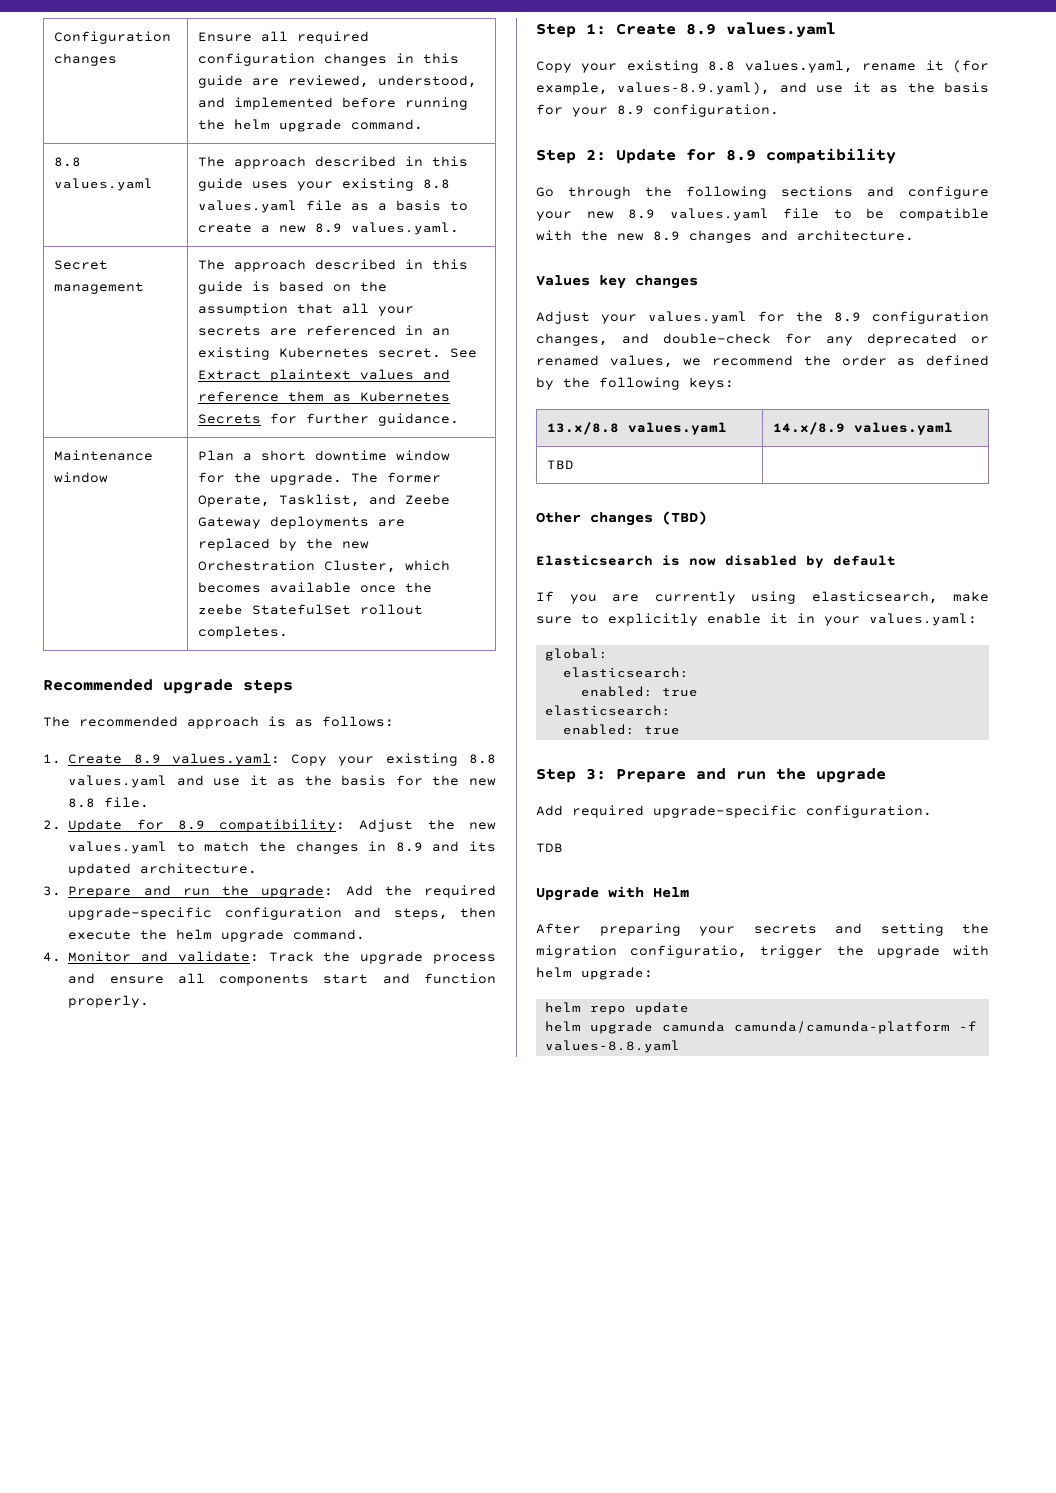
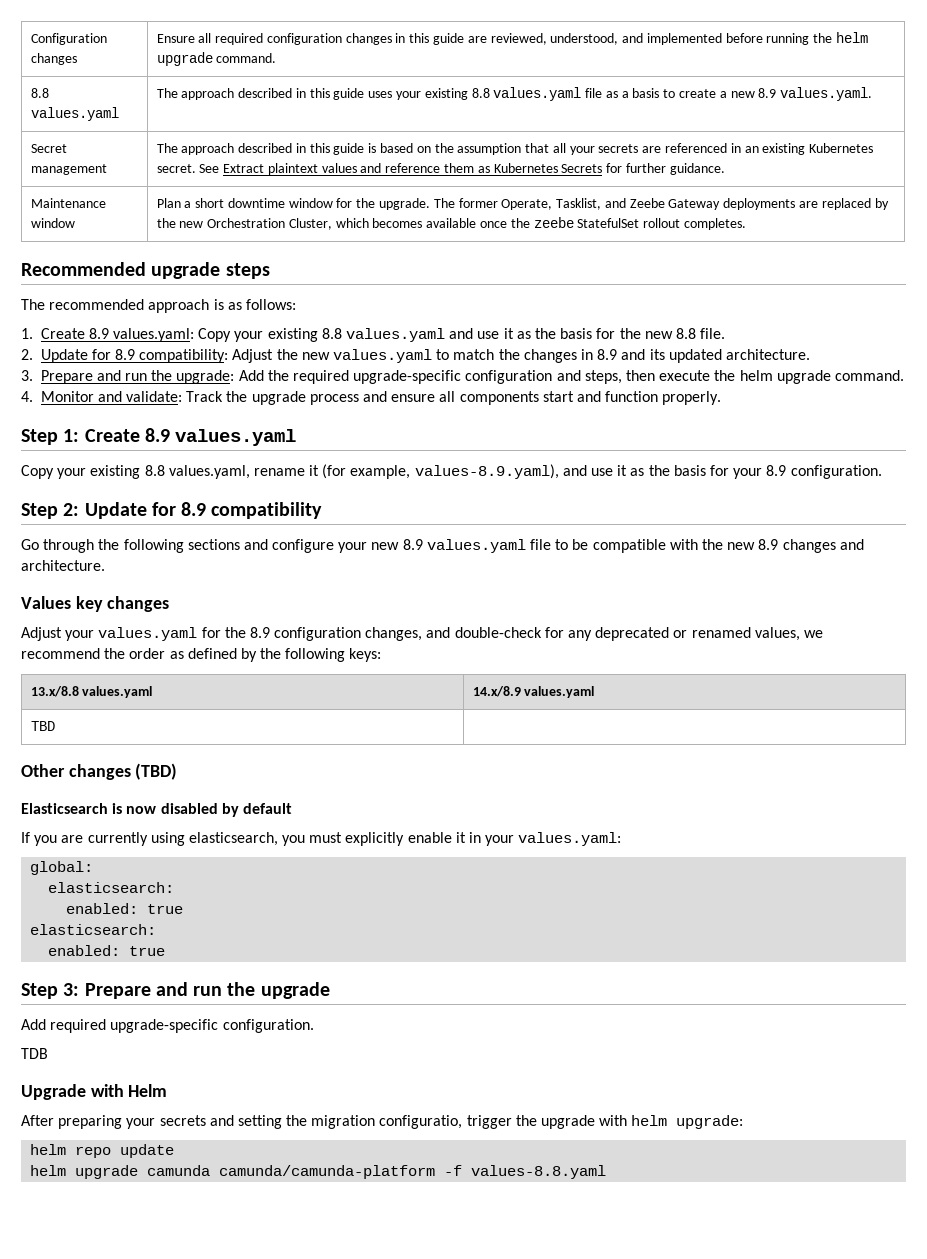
[953,591,989,602] [536,614,599,624] make sure to -> [282,832,343,846] you must

